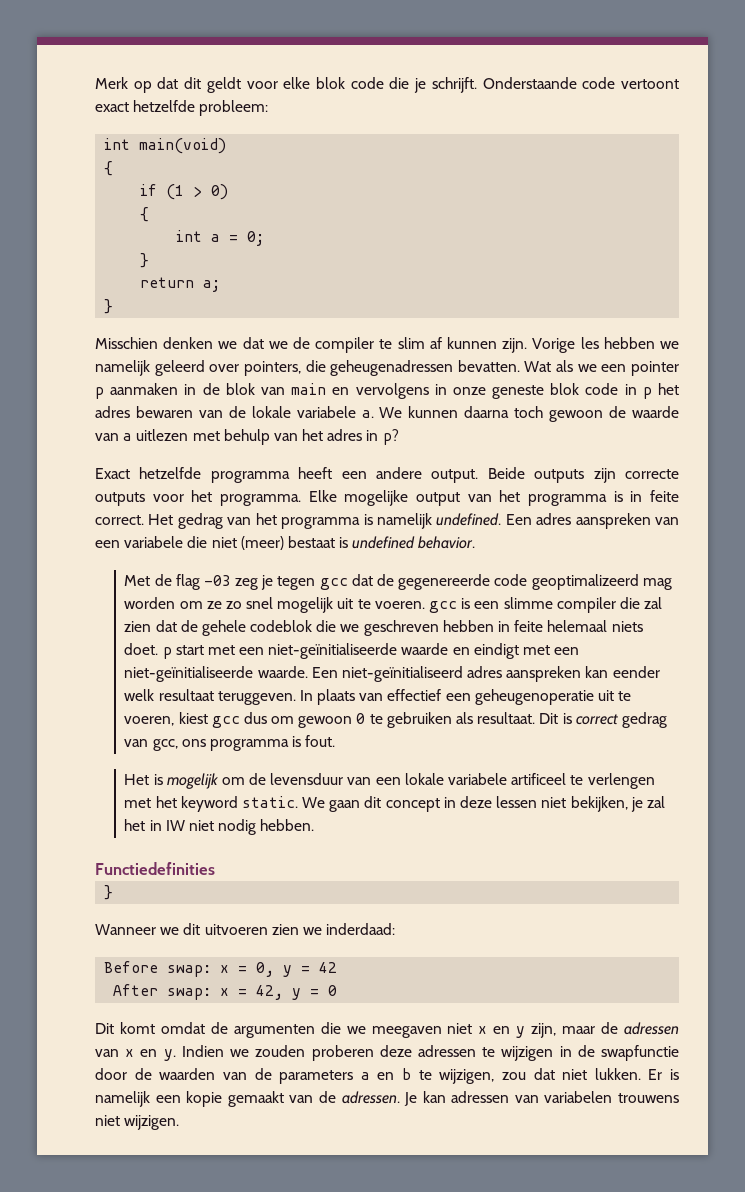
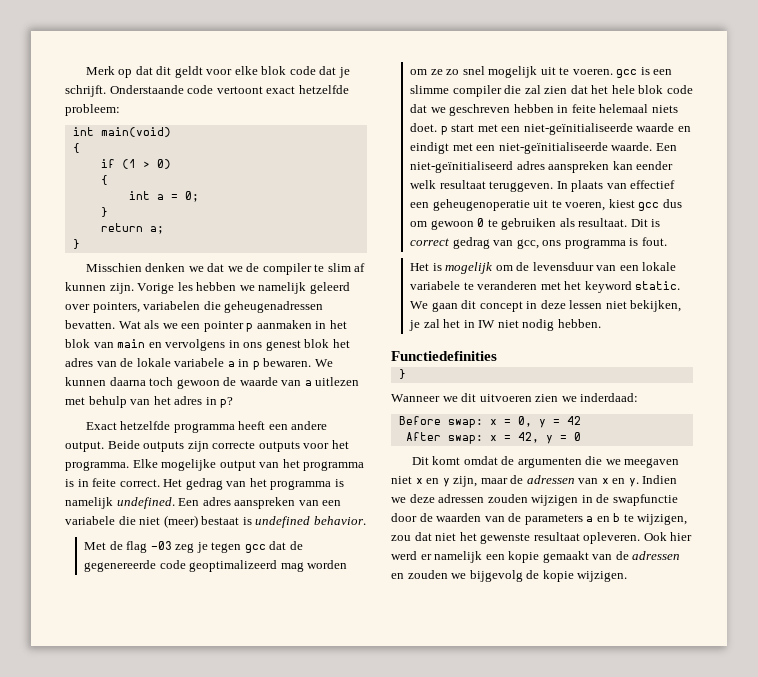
[389,77,410,89] die -> [319,66,337,75] dat
(301, 368) none -> [143,301,201,310] variabelen
[202,383,220,395] de -> [329,320,347,329] het
[452,383,679,399] [95,406,193,418] onze geneste blok code in p het adres bewaren -> [243,339,350,351] [65,358,93,367] ons genest blok het adres
[361,410,374,418] a. -> [227,358,312,370] a in p bewaren.
[180,620,337,636] de gehele codeblok die -> [591,85,693,94] [410,104,428,113] het hele blok code dat
[511,773,655,789] artificeel te verlengen -> [463,281,538,290] te veranderen
[255,1045,374,1061] zouden proberen -> (406, 500) none
[482,1047,496,1057] te -> [487,494,528,503] zouden
[594,1068,679,1080] lukken. Er is -> [459,532,693,544] [391,551,432,560] het gewenste resultaat opleveren. Ook hier werd er
[341,1091,679,1106] [95,1115,120,1126] adressen. Je kan adressen van variabelen trouwens niet -> [632,551,681,560] [391,570,574,582] adressen en zouden we bijgevolg de kopie

